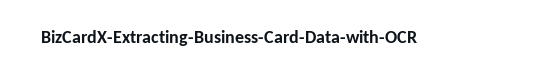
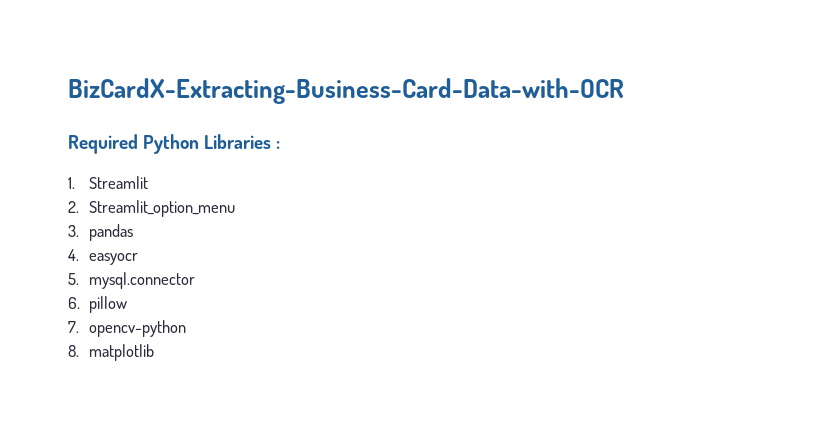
(417, 38) none -> [68,134,281,154] [68,176,149,189] [68,200,236,217] [68,224,134,241] [68,249,139,265] [68,272,196,289] [68,296,128,313] [68,320,187,337] [68,344,155,361] // Required Python Libraries : // 1. Streamlit // 2. Streamlit_option_menu // 3. pandas // 4. easyocr // 5. mysql.connector // 6. pillow // 7. opencv-python // 8. matplotlib

